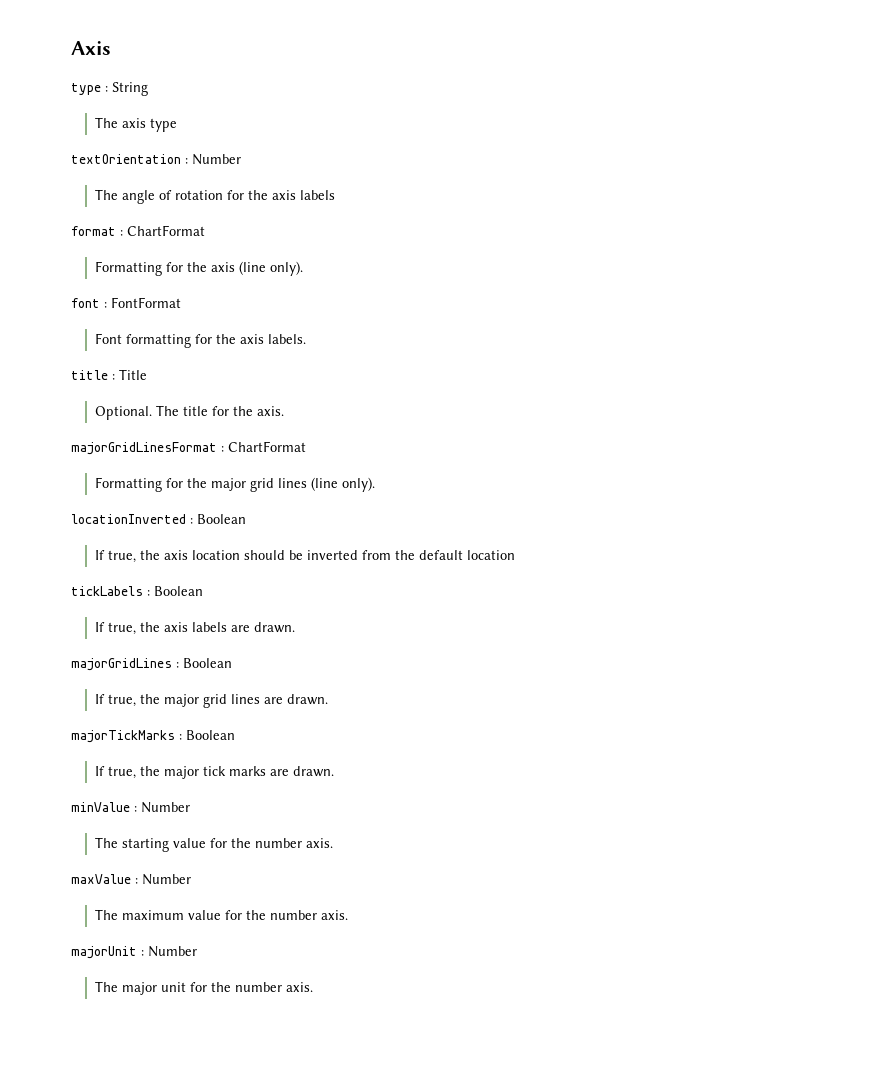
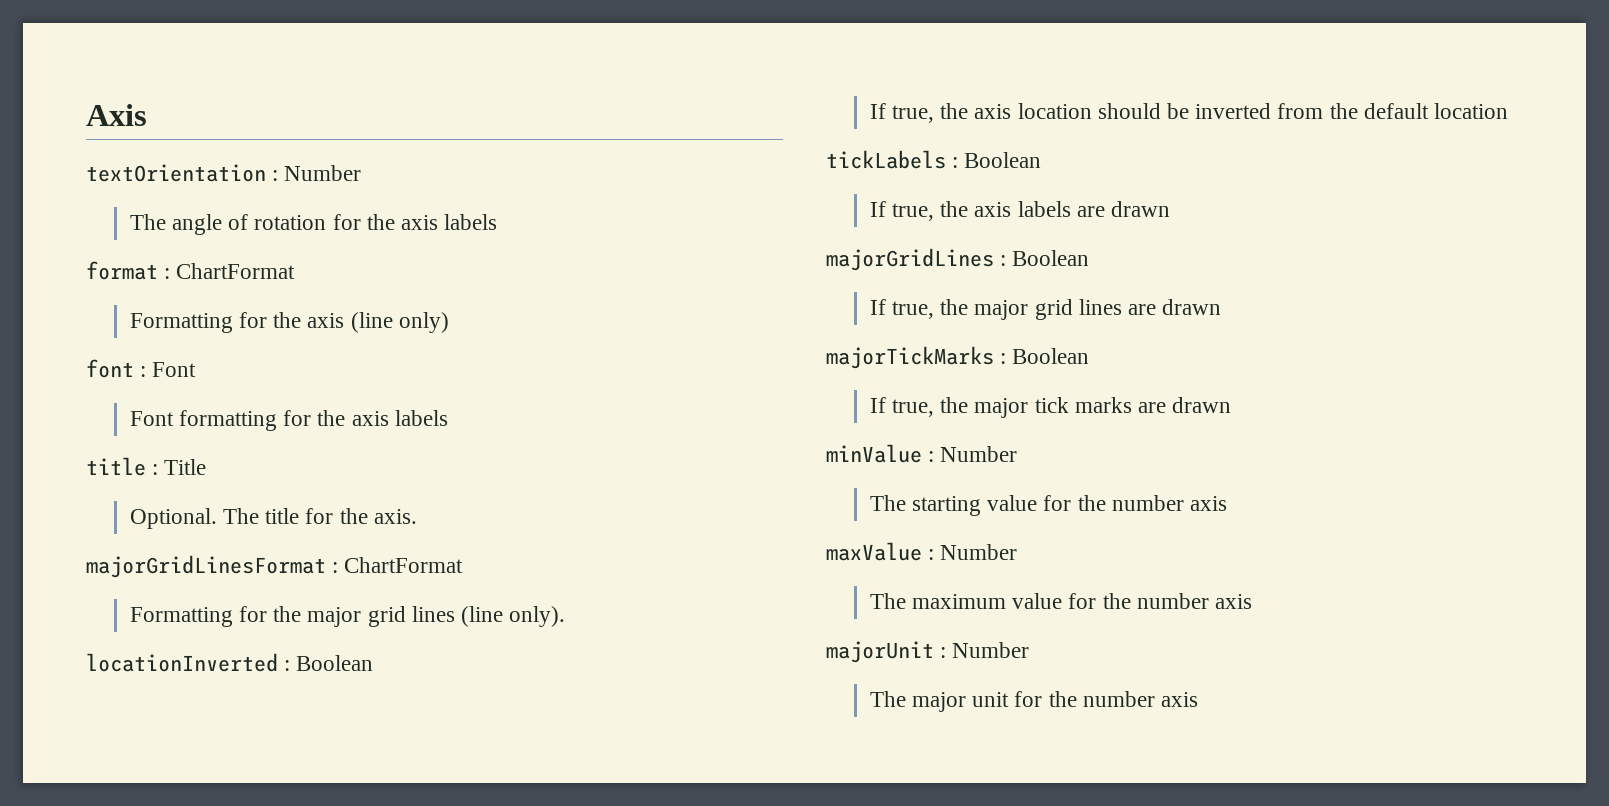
[71,82,148,96] [95,117,178,132] // type : String // The axis type -> (147, 115) none
[270,261,304,276] only). -> [398,312,449,333] only)
[111,297,181,308] FontFormat -> [152,362,197,377] Font
[268,334,307,344] labels. -> [394,410,448,426] labels
[254,622,296,633] drawn. -> [1110,201,1170,217] drawn
[287,694,329,705] drawn. -> [1162,299,1222,315] drawn
[293,766,335,777] drawn. -> [1172,397,1232,413] drawn
[306,838,334,848] axis. -> [1189,496,1227,511] axis
[321,910,349,920] axis. -> [1214,594,1252,609] axis
[286,982,314,992] axis. -> [1160,692,1198,707] axis

